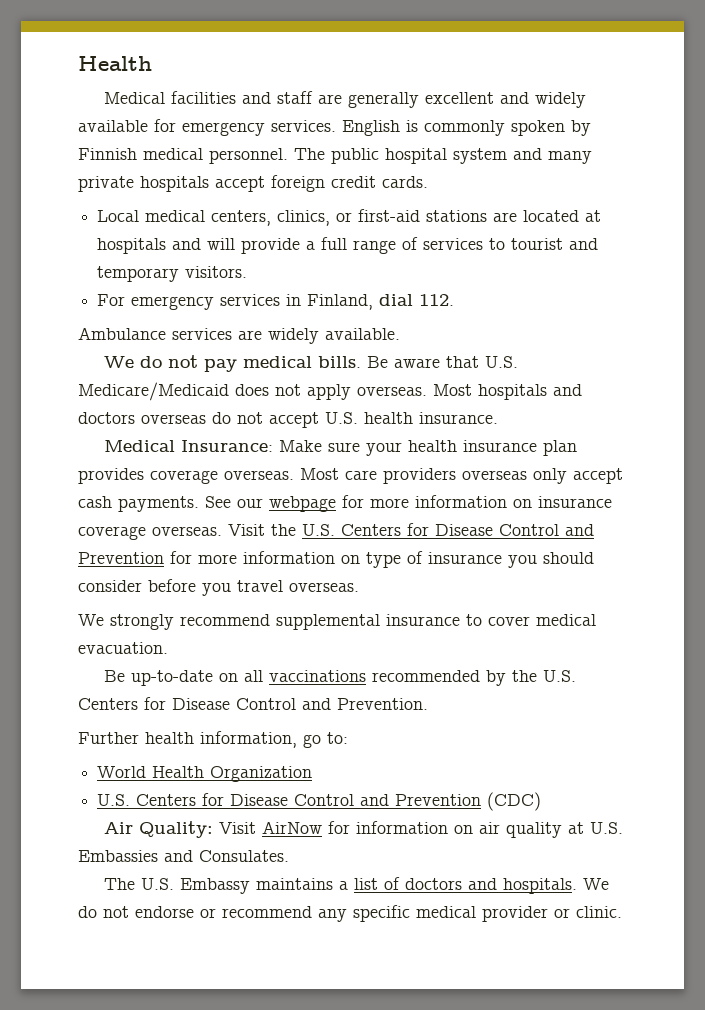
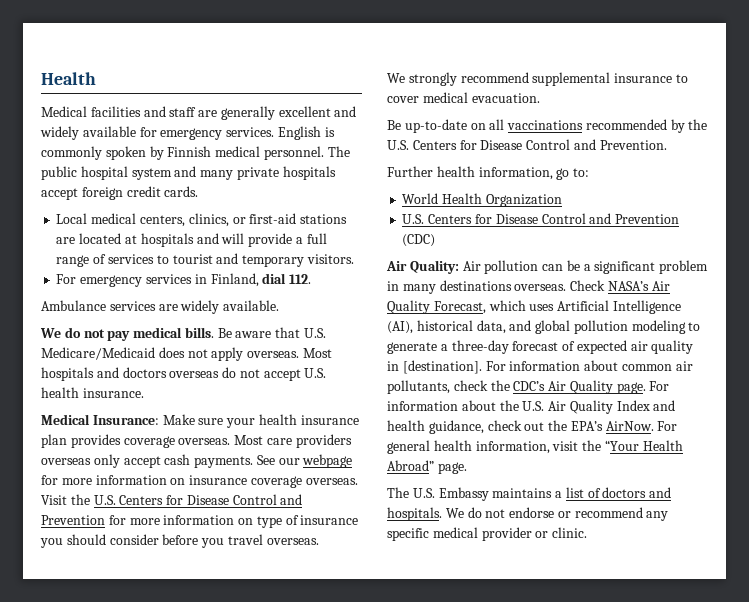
[218,821,623,838] [78,850,289,862] Visit AirNow for information on air quality at U.S. Embassies and Consulates. -> [462,260,709,274] [387,280,670,294] [387,300,681,314] [387,320,701,334] [387,340,694,354] [387,360,693,374] [387,380,670,394] [387,400,676,414] [387,420,678,434] [387,440,683,454] [387,460,467,474] Air pollution can be a significant problem in many destinations overseas. Check NASA’s Air Quality Forecast, which uses Artificial Intelligence (AI), historical data, and global pollution modeling to generate a three-day forecast of expected air quality in [destination]. For information about common air pollutants, check the CDC’s Air Quality page. For information about the U.S. Air Quality Index and health guidance, check out the EPA’s AirNow. For general health information, visit the “Your Health Abroad” page.

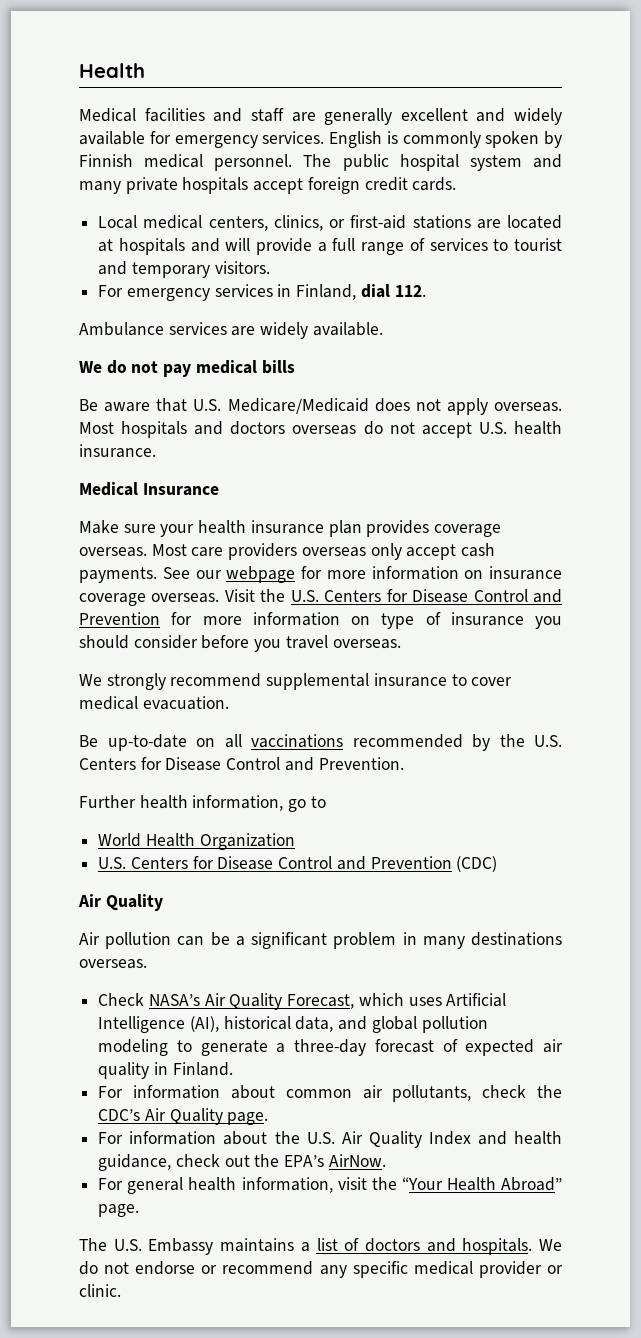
[184,327,214,338] bills. -> [261,360,295,374] bills //
[92,415,159,425] Insurance: -> [142,483,219,496] Insurance //
[573,168,590,177] to: -> [310,796,326,808] to
[409,260,459,274] Quality: -> [105,894,163,911] Quality //
(567, 287) none -> (147, 964) //
[402,360,482,374] [destination]. -> [172,1062,233,1076] Finland. //
(646, 388) none -> (269, 1118) //
(654, 426) none -> (386, 1160) //

